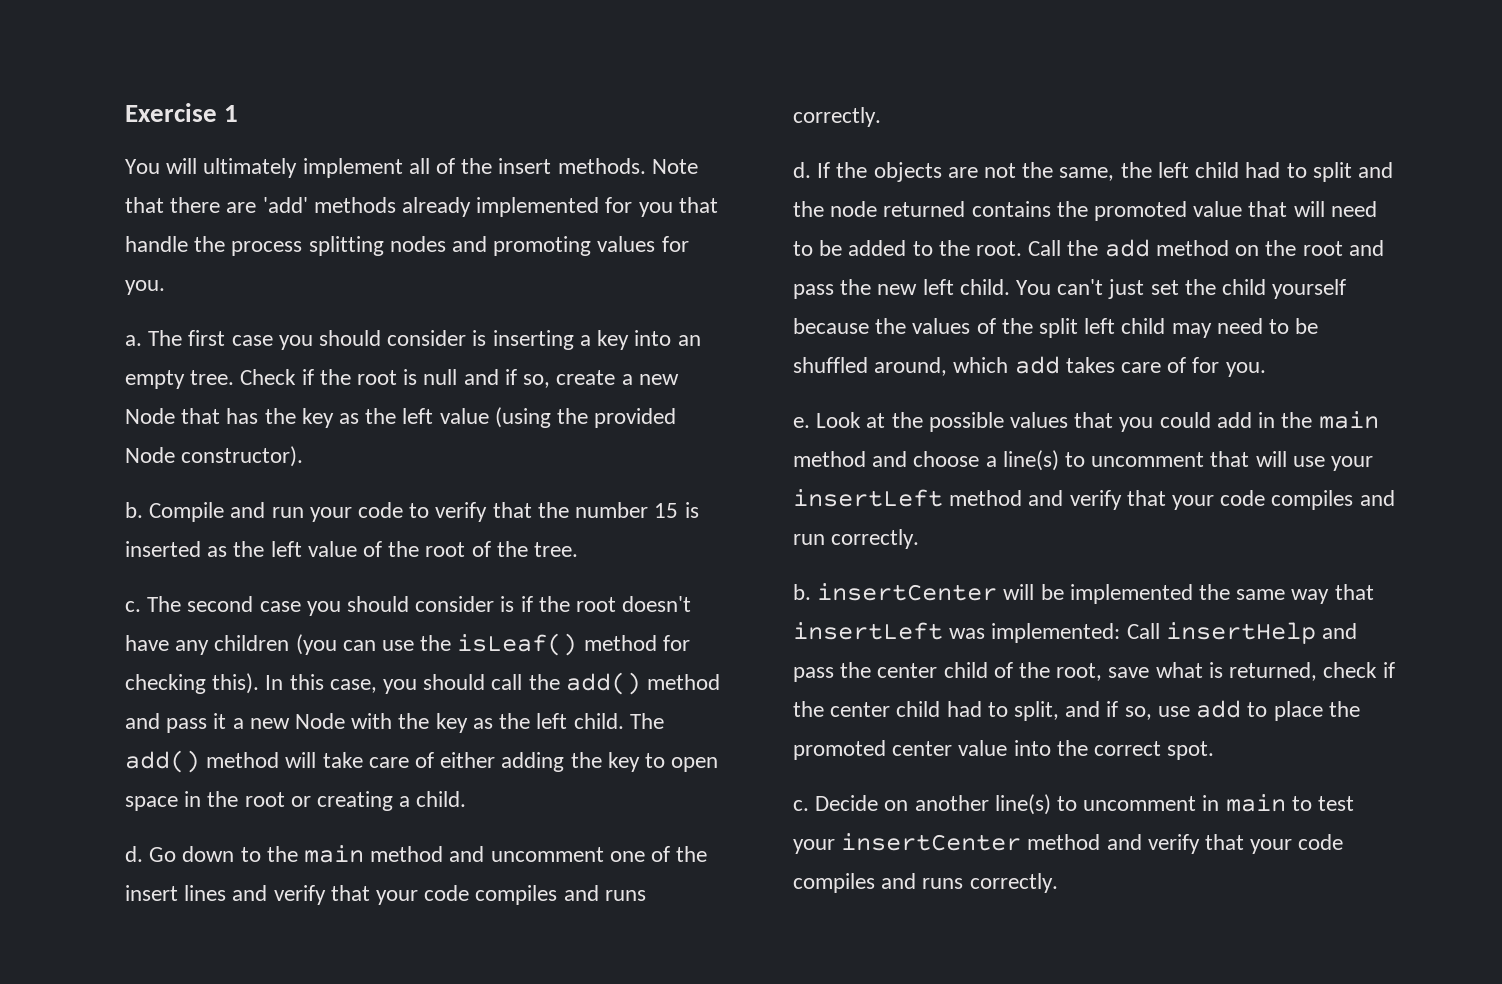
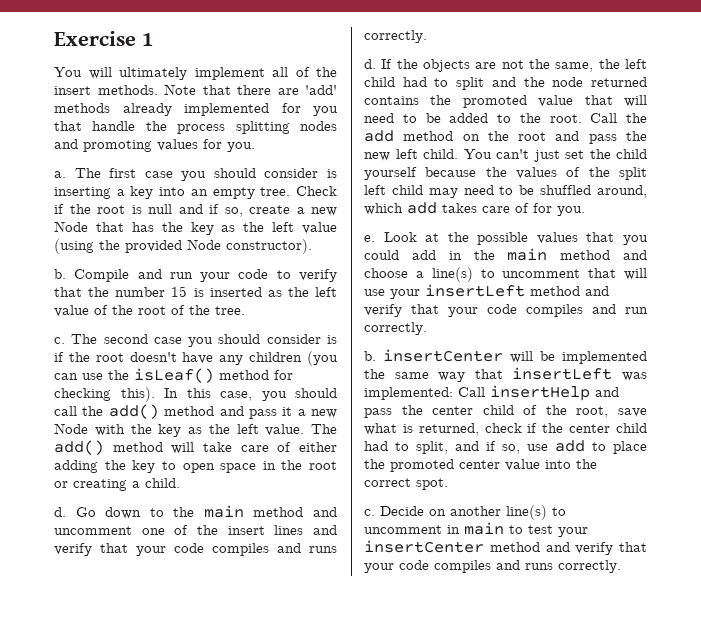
[573,713,624,729] child. -> [265,424,305,436] value.

